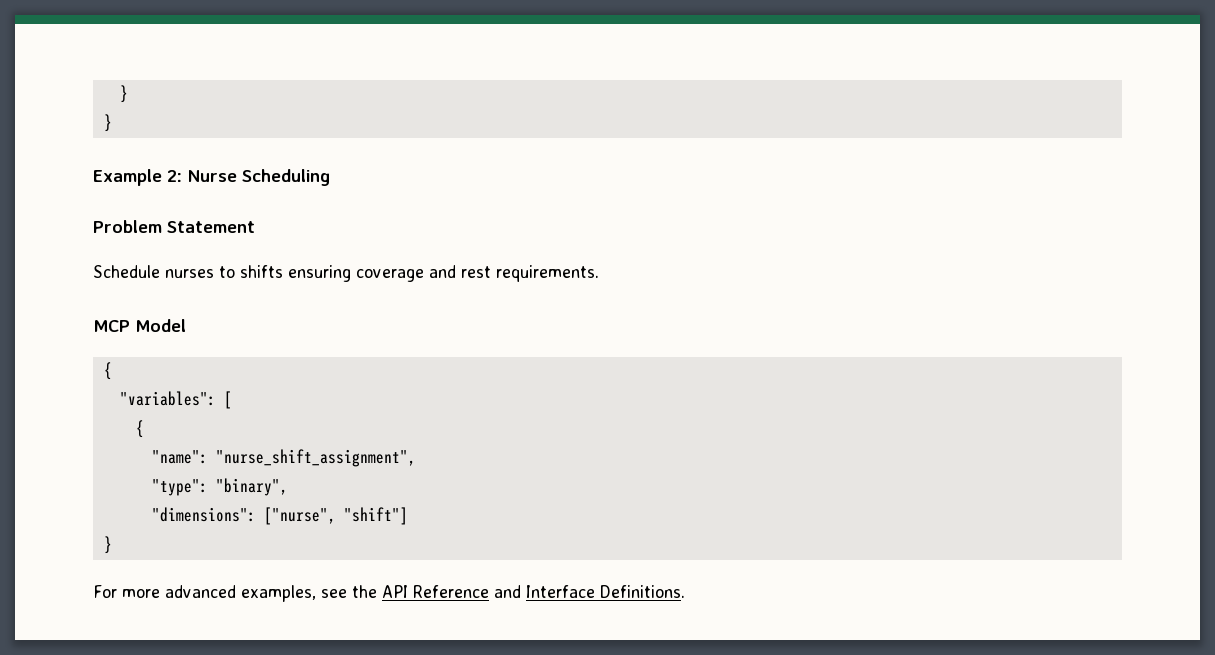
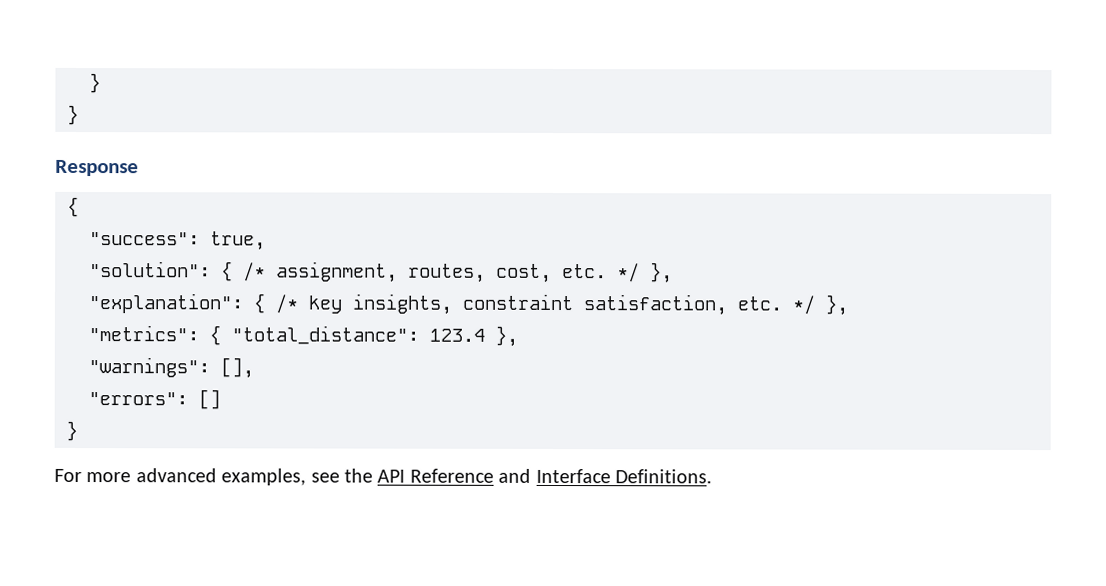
[93,169,330,186] [93,220,255,233] [93,265,599,282] [93,319,186,332] [103,362,112,380] [119,391,232,409] [135,420,144,438] [151,449,416,467] [151,478,288,496] [151,507,408,525] Example 2: Nurse Scheduling // Problem Statement // Schedule nurses to shifts ensuring coverage and rest requirements. // MCP Model // { // "variables": [ // { // "name": "nurse_shift_assignment", // "type": "binary", // "dimensions": ["nurse", "shift"] -> [55,159,139,177] [67,196,79,218] [89,231,266,251] [89,261,673,284] [88,293,848,316] [88,325,518,347] [88,357,254,379] [88,389,221,410] Response // { // "success": true, // "solution": { /* assignment, routes, cost, etc. */ }, // "explanation": { /* key insights, constraint satisfaction, etc. */ }, // "metrics": { "total_distance": 123.4 }, // "warnings": [], // "errors": []

